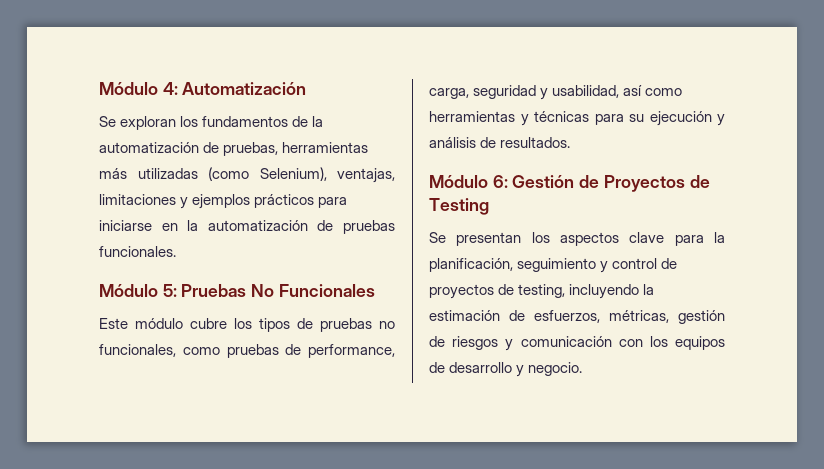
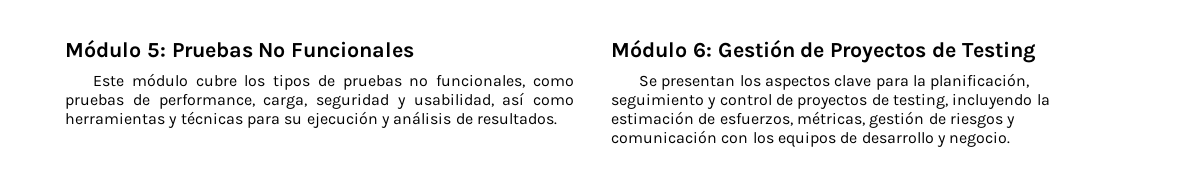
[99,82,307,95] [99,116,324,130] [99,142,369,156] [99,167,395,183] [99,194,348,209] [99,220,395,234] [99,246,176,257] [99,284,158,297] Módulo 4: Automatización // Se exploran los fundamentos de la automatización de pruebas, herramientas más utilizadas (como Selenium), ventajas, limitaciones y ejemplos prácticos para iniciarse en la automatización de pruebas funcionales. // Módulo -> [65,40,141,58] Módulo

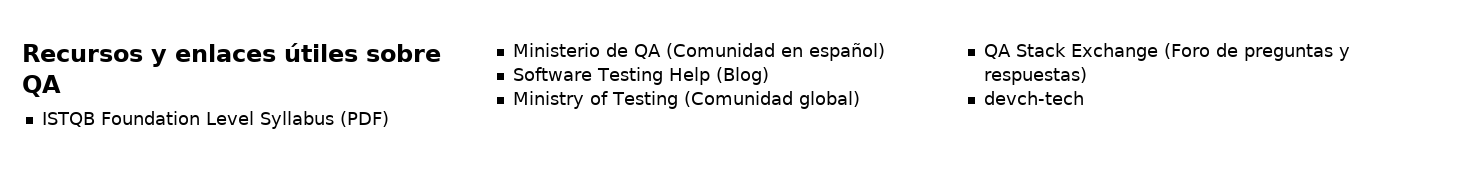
[65,40,415,58] [92,73,574,90] [65,92,574,109] [65,111,557,128] [611,40,1036,63] [638,73,1030,90] [611,93,1050,109] [611,111,1016,128] [611,130,1011,147] Módulo 5: Pruebas No Funcionales // Este módulo cubre los tipos de pruebas no funcionales, como pruebas de performance, carga, seguridad y usabilidad, así como herramientas y técnicas para su ejecución y análisis de resultados. // Módulo 6: Gestión de Proyectos de Testing // Se presentan los aspectos clave para la planificación, seguimiento y control de proyectos de testing, incluyendo la estimación de esfuerzos, métricas, gestión de riesgos y comunicación con los equipos de desarrollo y negocio. -> [22,43,441,67] [22,75,61,97] [41,111,389,129] [512,43,885,61] [512,67,769,85] [512,91,860,109] [983,43,1350,61] [983,67,1087,85] [983,91,1084,105] Recursos y enlaces útiles sobre QA // ISTQB Foundation Level Syllabus (PDF) // Ministerio de QA (Comunidad en español) // Software Testing Help (Blog) // Ministry of Testing (Comunidad global) // QA Stack Exchange (Foro de preguntas y respuestas) // devch-tech

